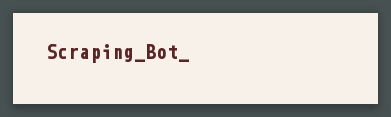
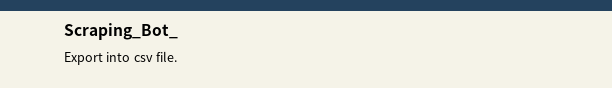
(189, 53) none -> [64,51,178,65] // Export into csv file.

